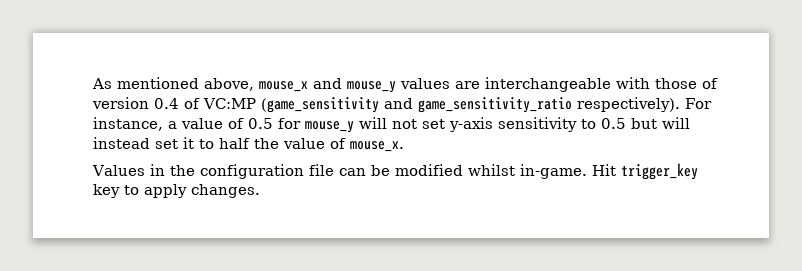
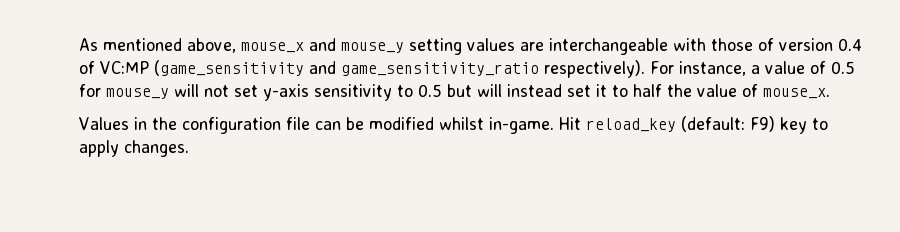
(396, 87) none -> [409,38,462,55] setting
[620,163,698,180] trigger_key -> [585,116,775,132] reload_key (default: F9)

